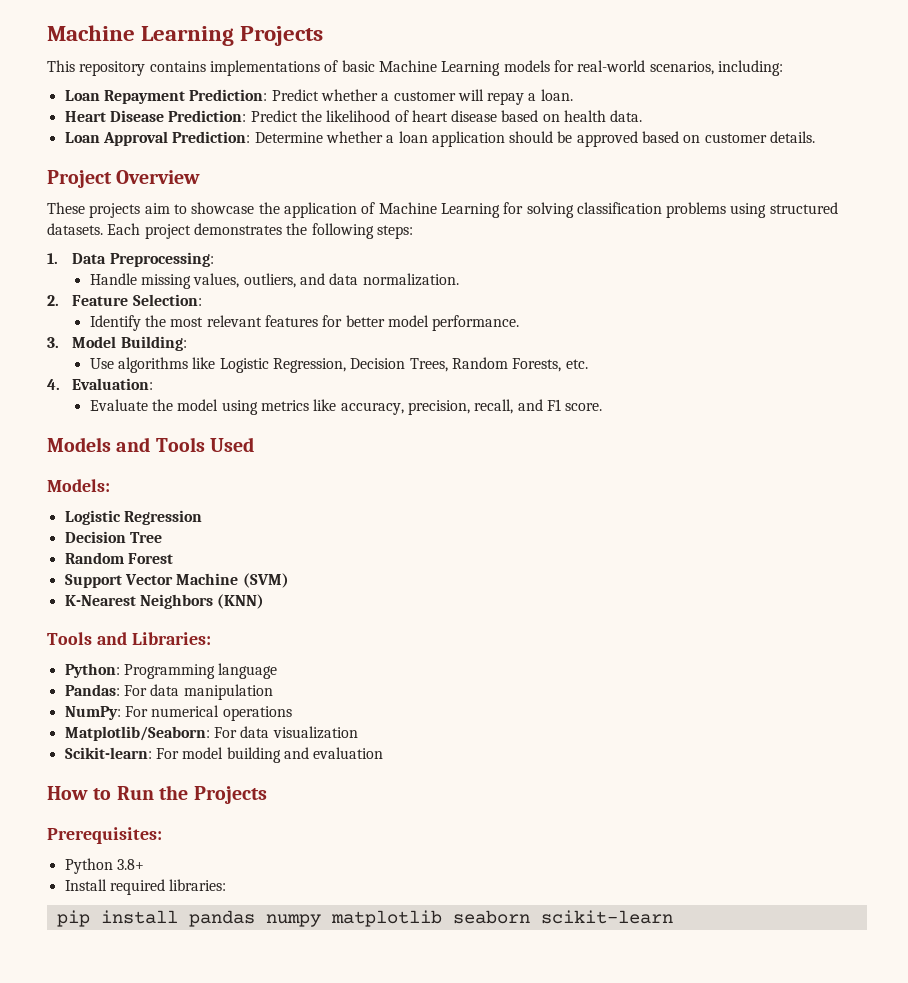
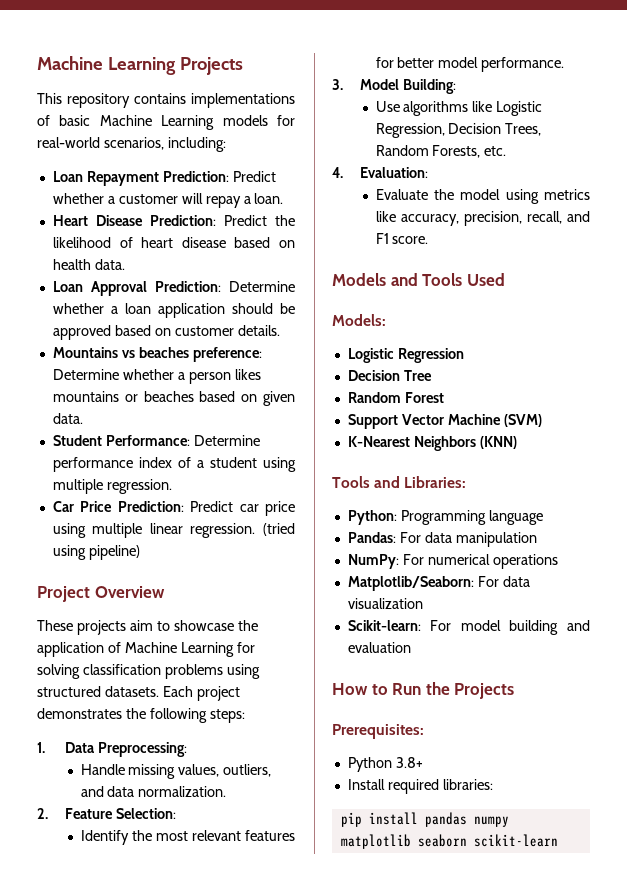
(816, 137) none -> [52,347,262,362] [52,369,261,384] [52,391,295,406] [52,413,83,424] [52,435,260,446] [52,457,296,472] [52,479,172,494] [52,501,295,516] [52,523,296,538] [52,545,140,560] // Mountains vs beaches preference: Determine whether a person likes mountains or beaches based on given data. // Student Performance: Determine performance index of a student using multiple regression. // Car Price Prediction: Predict car price using multiple linear regression. (tried using pipeline)

